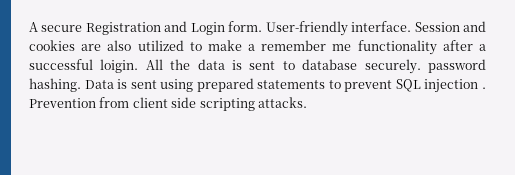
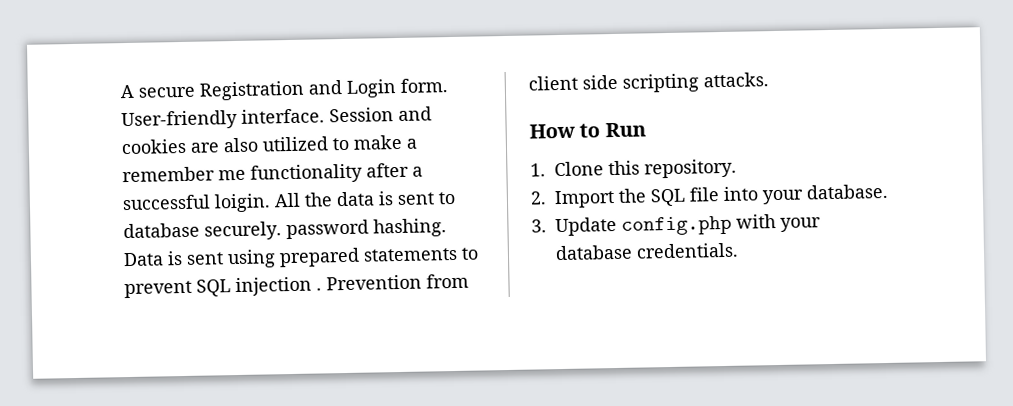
(307, 102) none -> [529,122,646,139] [530,158,737,179] [530,183,888,209] [531,214,821,237] [555,242,739,261] // How to Run // 1. Clone this repository. // 2. Import the SQL file into your database. // 3. Update config.php with your database credentials.

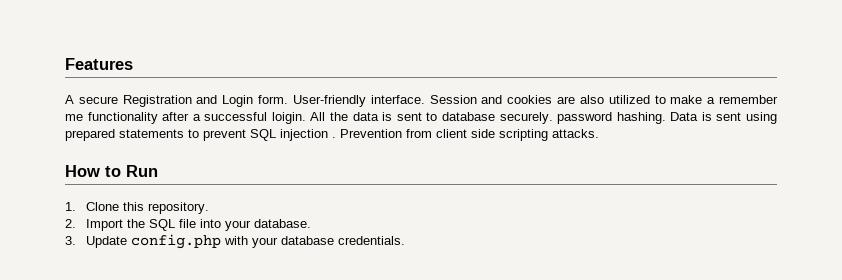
(120, 91) none -> [65,58,133,70] Features //

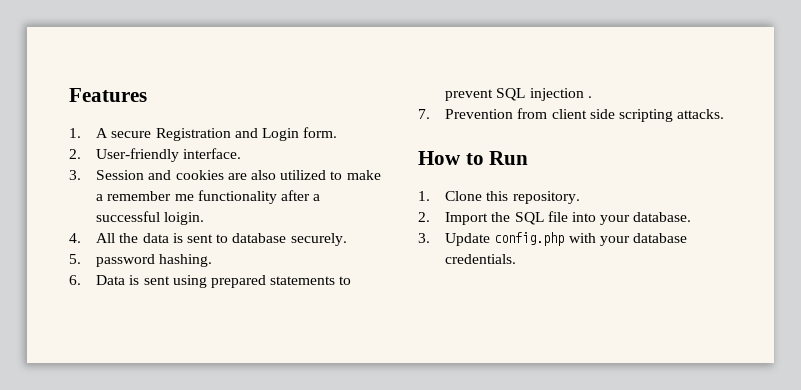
(133, 64) none -> [69,128,81,138] 1.
(289, 99) none -> [69,149,81,159] // 2.
(425, 99) none -> [69,170,81,180] // 3.
(306, 118) none -> [69,233,81,243] // 4.
(553, 118) none -> [69,254,81,264] // 5.
(666, 118) none -> [69,275,81,285] // 6.
(336, 137) none -> [418,109,430,119] // 7.

